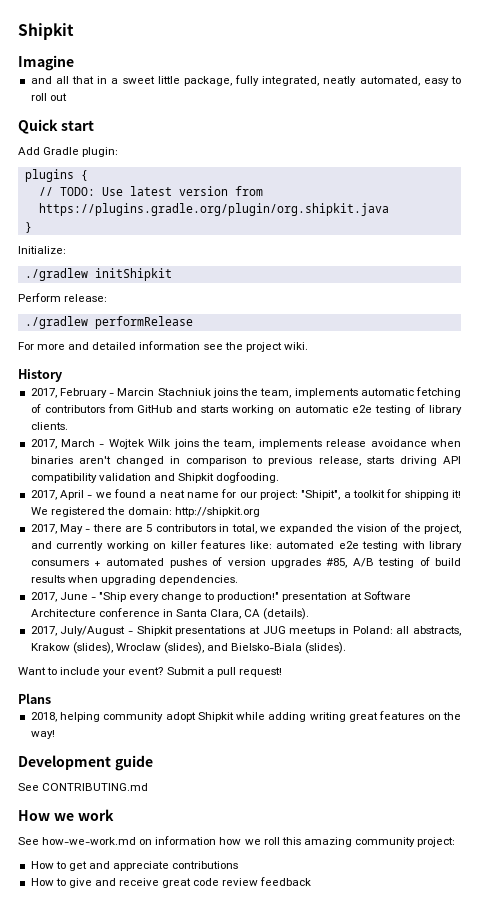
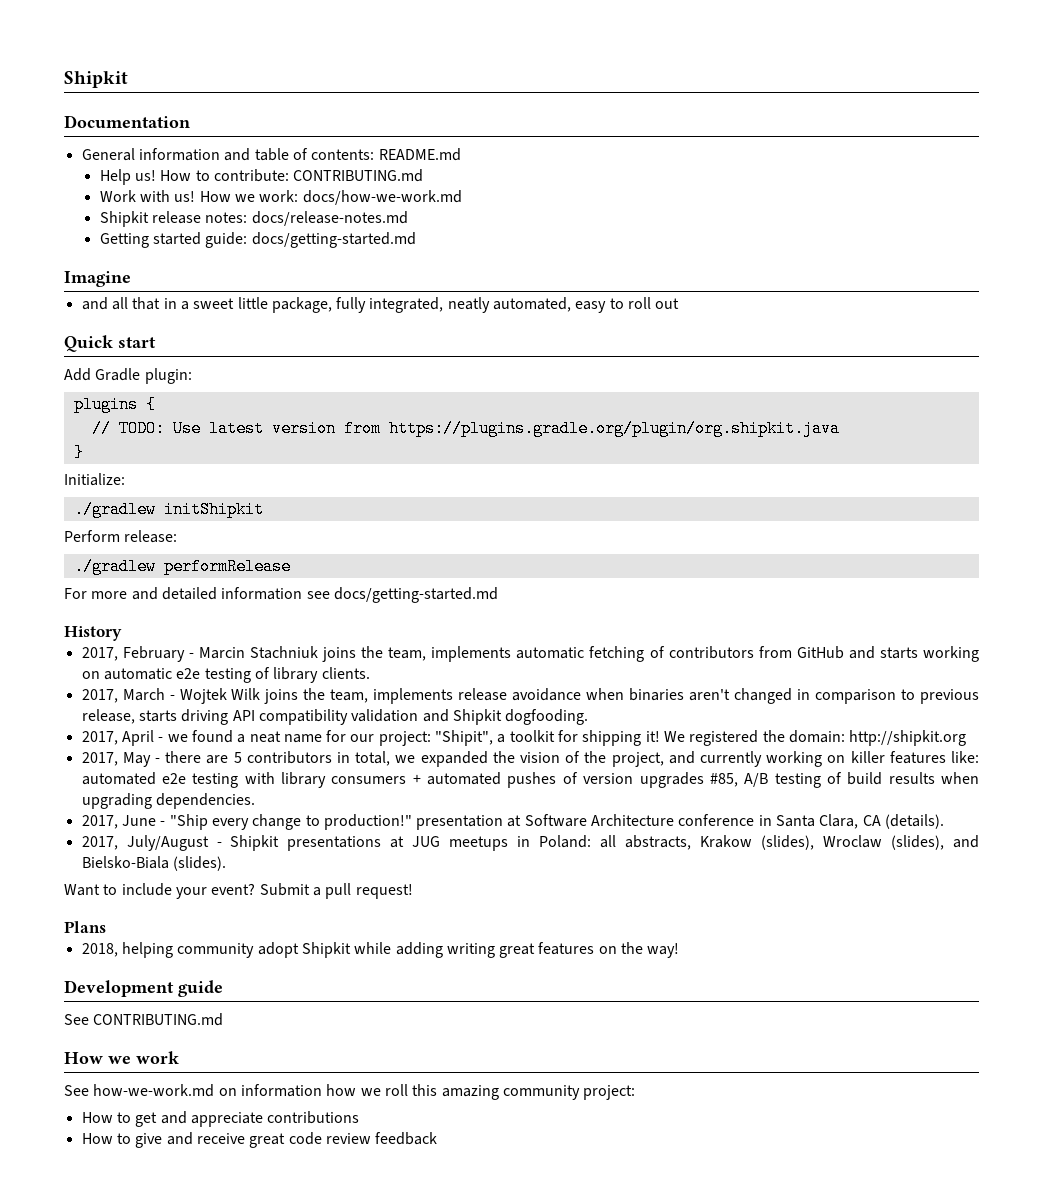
[18,23,74,40] Shipkit -> [64,71,128,88] [64,115,190,128] [81,148,461,161] [99,169,424,185] [99,190,462,205] [99,211,408,227] [99,232,416,248] Shipkit // Documentation // General information and table of contents: README.md // Help us! How to contribute: CONTRIBUTING.md // Work with us! How we work: docs/how-we-work.md // Shipkit release notes: docs/release-notes.md // Getting started guide: docs/getting-started.md
[224,342,308,352] the project wiki. -> [333,587,498,603] docs/getting-started.md

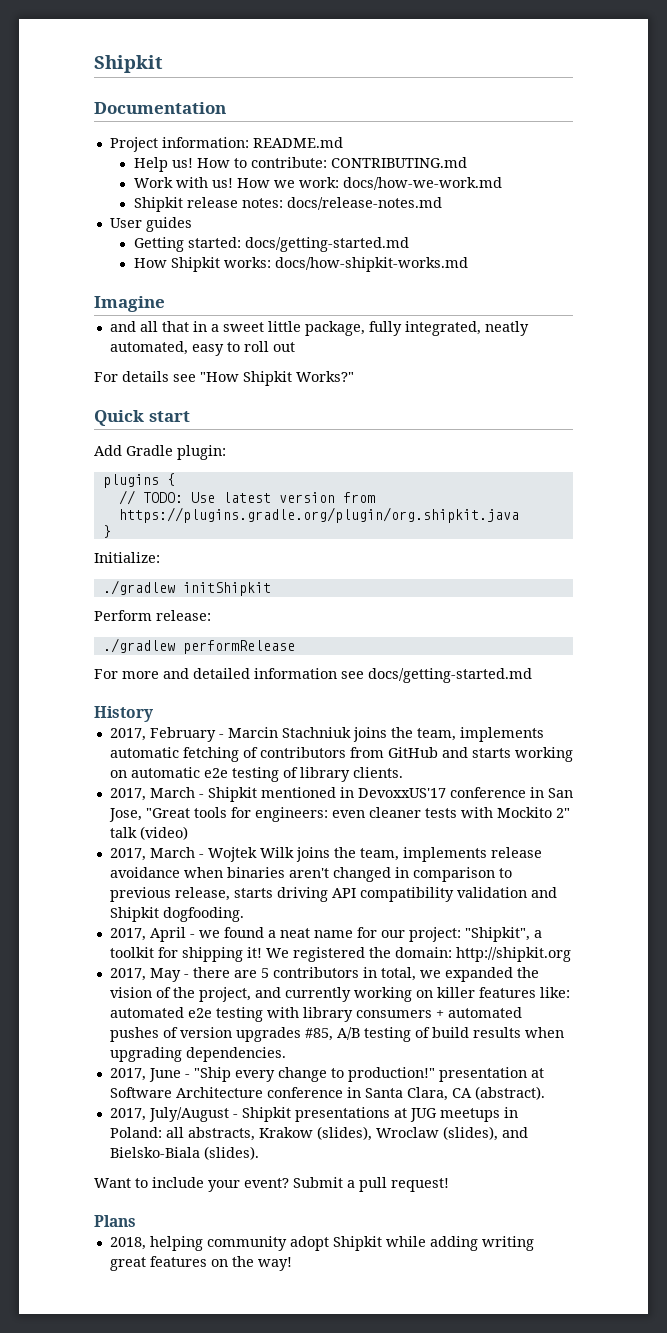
[81,148,375,161] General information and table of contents: -> [109,137,249,152] Project information:
(408, 218) none -> [109,217,192,232] // User guides
[153,232,416,248] started guide: docs/getting-started.md -> [187,237,409,252] [133,257,468,272] started: docs/getting-started.md // How Shipkit works: docs/how-shipkit-works.md
(680, 303) none -> [94,371,354,386] // For details see "How Shipkit Works?"
(370, 673) none -> [109,787,573,802] [108,807,570,822] [109,826,188,840] // 2017, March - Shipkit mentioned in DevoxxUS'17 conference in San Jose, "Great tools for engineers: even cleaner tests with Mockito 2" talk (video)
[435,730,494,746] "Shipit", -> [464,927,530,942] "Shipkit",
[885,814,945,829] (details). -> [474,1086,545,1100] (abstract).
[64,980,223,997] [64,1013,224,1026] [64,1051,179,1064] [64,1084,636,1100] [81,1111,360,1127] [81,1132,438,1148] // Development guide // See CONTRIBUTING.md // How we work // See how-we-work.md on information how we roll this amazing community project: // How to get and appreciate contributions // How to give and receive great code review feedback -> (292, 1264) none

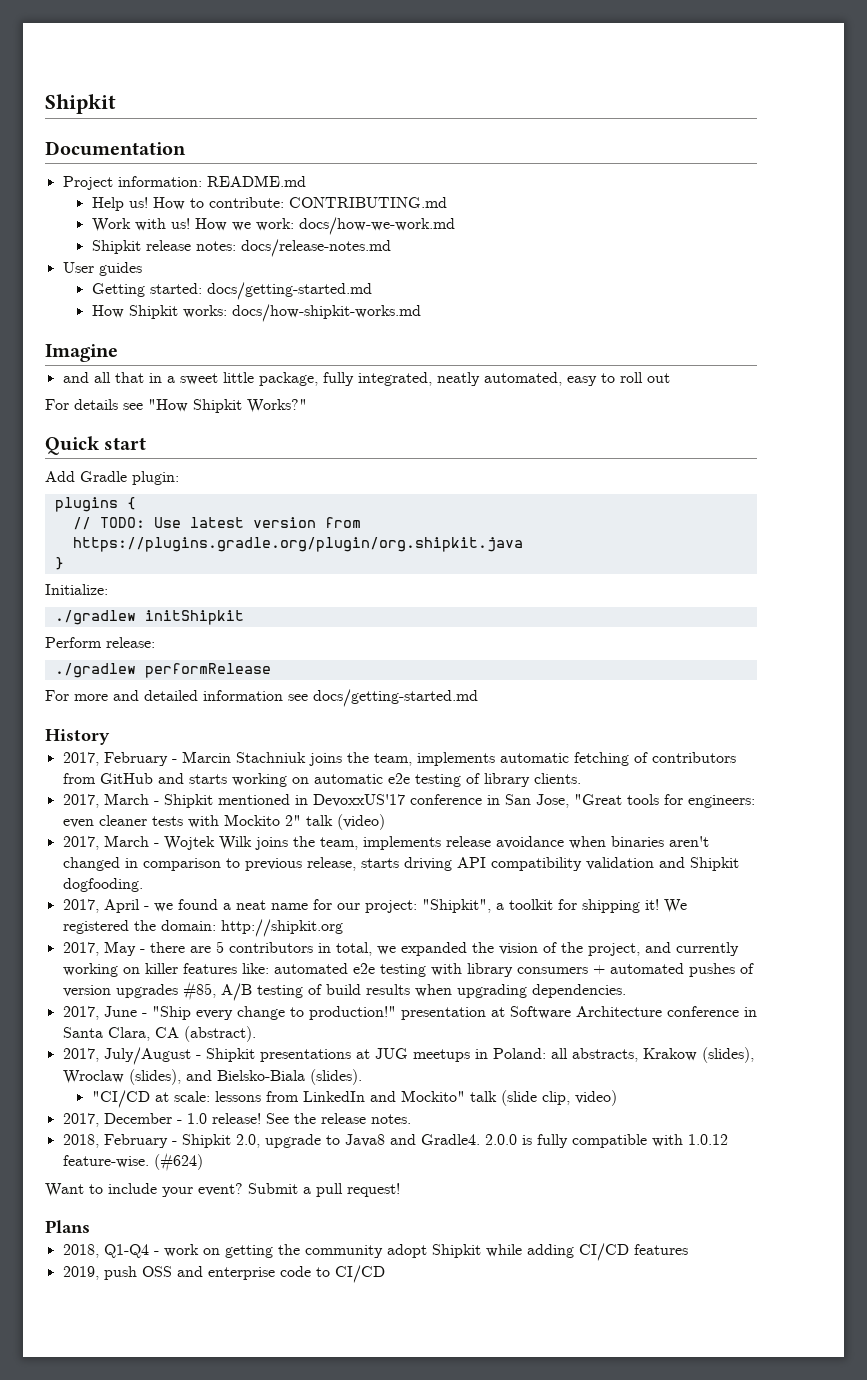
(259, 1153) none -> [91,1090,617,1108] [62,1113,411,1127] [62,1134,728,1148] [62,1152,203,1172] // "CI/CD at scale: lessons from LinkedIn and Mockito" talk (slide clip, video) // 2017, December - 1.0 release! See the release notes. // 2018, February - Shipkit 2.0, upgrade to Java8 and Gradle4. 2.0.0 is fully compatible with 1.0.12 feature-wise. (#624)
[149,1236,203,1251] helping -> [103,1244,300,1258] Q1-Q4 - work on getting the
[481,1236,534,1251] [109,1256,292,1271] writing great features on the way! -> [578,1243,688,1261] [62,1265,385,1283] CI/CD features // 2019, push OSS and enterprise code to CI/CD

